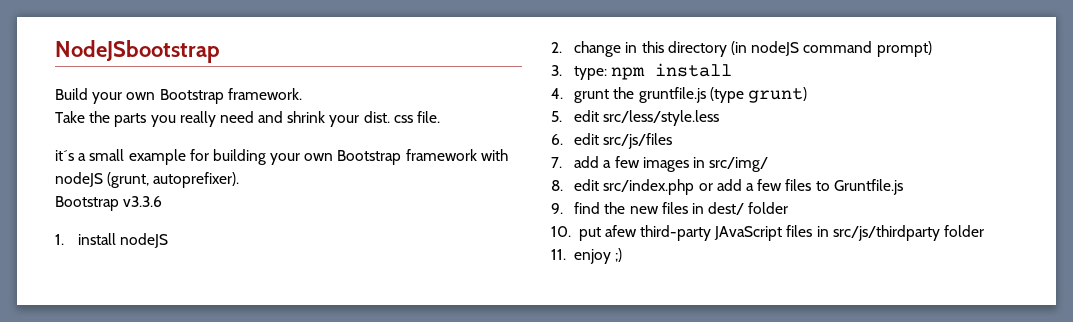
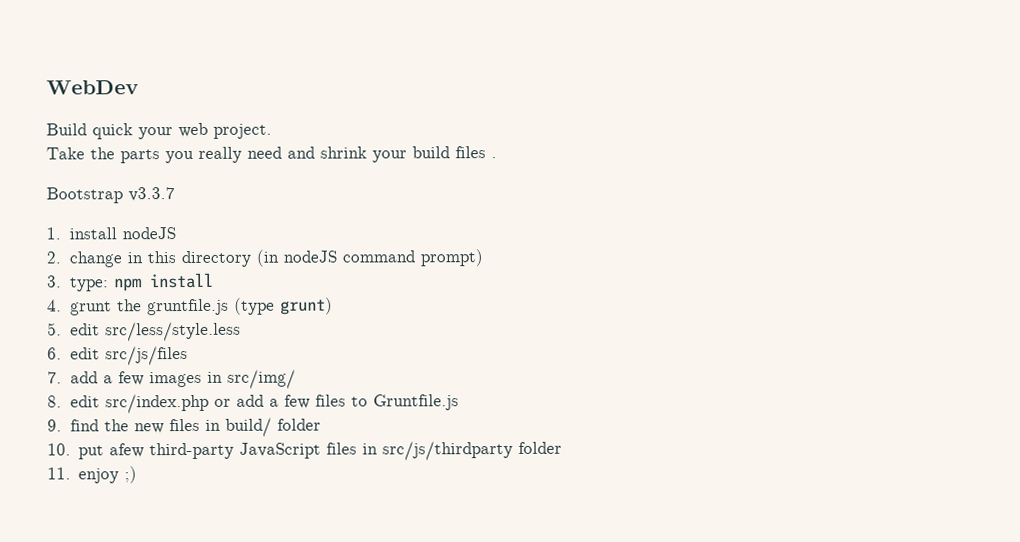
[55,40,220,63] NodeJSbootstrap -> [46,80,139,95] WebDev
[92,88,302,104] your own Bootstrap framework. -> [92,122,272,140] quick your web project.
[363,111,441,123] [55,149,508,165] [55,172,240,188] [55,196,163,211] dist. css file. // it´s a small example for building your own Bootstrap framework with nodeJS (grunt, autoprefixer). // Bootstrap v3.3.6 -> [412,146,497,159] [46,187,175,204] build files . // Bootstrap v3.3.7
[708,202,745,215] dest/ -> [224,417,272,437] build/
[714,226,783,241] JAvaScript -> [239,442,322,459] JavaScript

